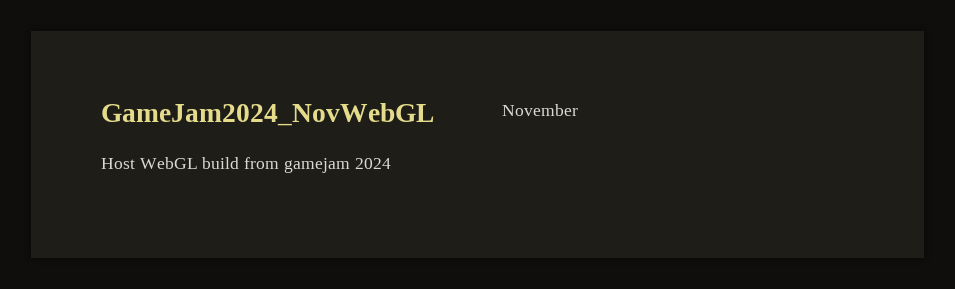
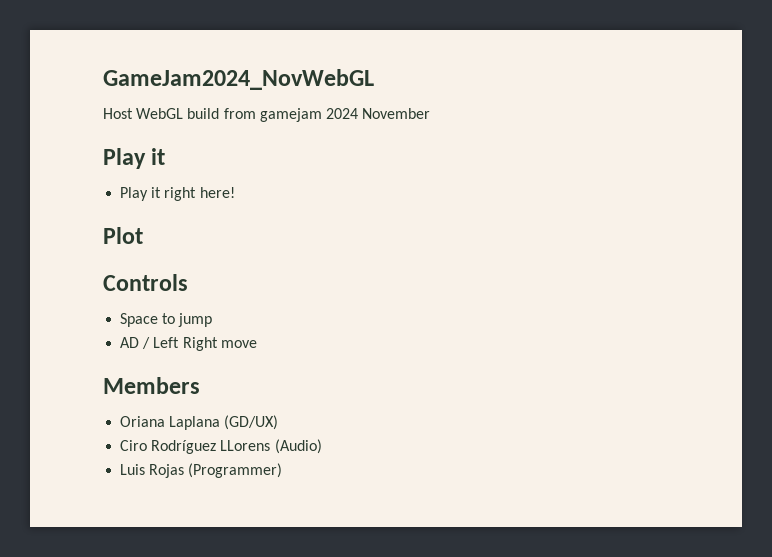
(578, 110) none -> [103,148,166,169] [120,187,235,201] [103,227,143,244] [103,274,188,291] [120,313,213,327] [120,337,257,351] [103,377,200,394] [120,415,279,430] [120,439,322,454] [120,463,283,478] // Play it // Play it right here! // Plot // Controls // Space to jump // AD / Left Right move // Members // Oriana Laplana (GD/UX) // Ciro Rodríguez LLorens (Audio) // Luis Rojas (Programmer)

